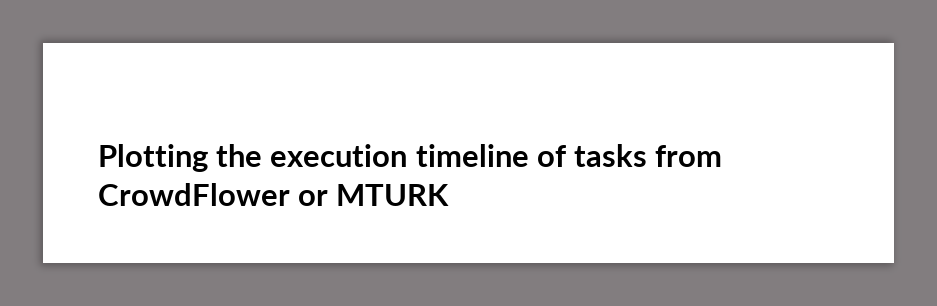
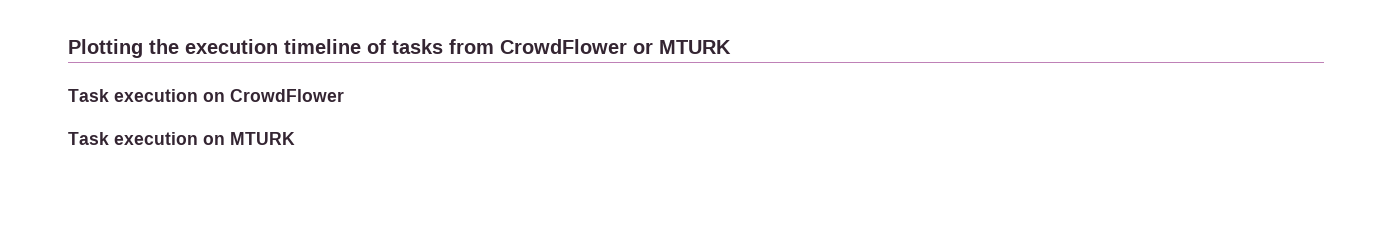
(450, 195) none -> [68,89,344,102] [68,132,295,145] // Task execution on CrowdFlower // Task execution on MTURK

